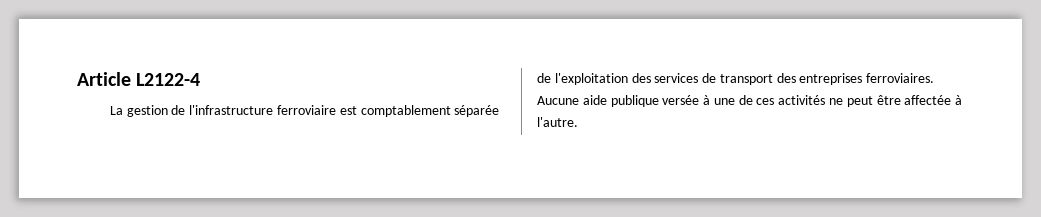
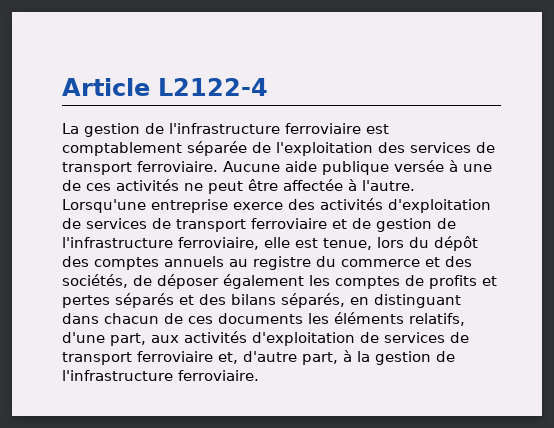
[776,73,935,85] des entreprises ferroviaires. -> [137,161,218,172] ferroviaire.
(578, 122) none -> [62,198,491,213] [62,218,456,232] [62,236,478,251] [62,256,472,270] [62,274,497,289] [62,293,461,308] [62,312,465,326] [62,331,469,346] [62,350,455,365] [62,370,259,381] Lorsqu'une entreprise exerce des activités d'exploitation de services de transport ferroviaire et de gestion de l'infrastructure ferroviaire, elle est tenue, lors du dépôt des comptes annuels au registre du commerce et des sociétés, de déposer également les comptes de profits et pertes séparés et des bilans séparés, en distinguant dans chacun de ces documents les éléments relatifs, d'une part, aux activités d'exploitation de services de transport ferroviaire et, d'autre part, à la gestion de l'infrastructure ferroviaire.

